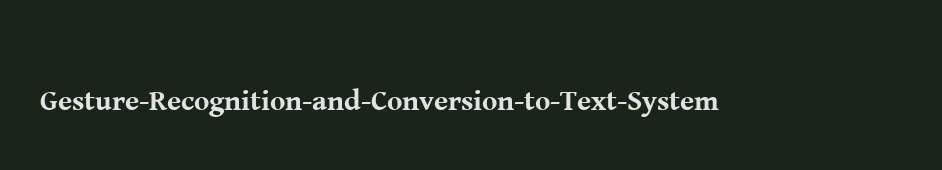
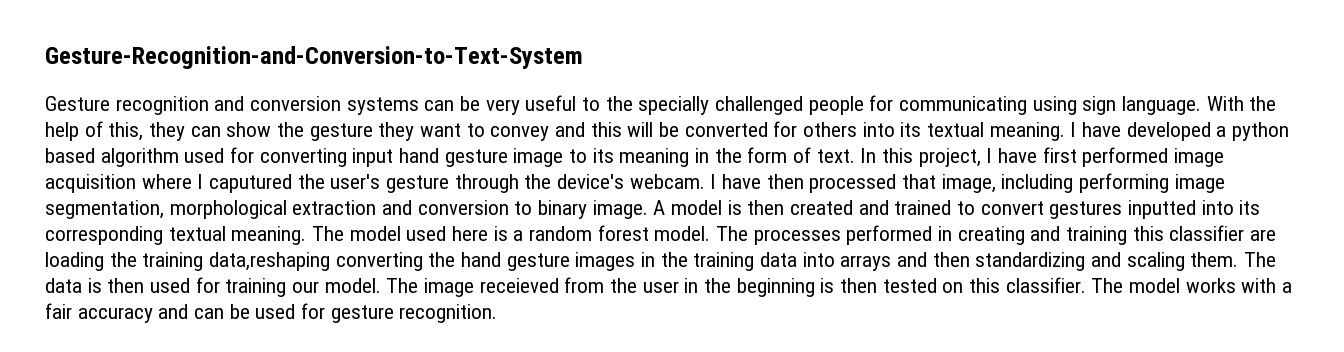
(719, 102) none -> [45,95,1277,115] [45,121,1290,141] [45,147,1225,167] [45,173,1225,193] [45,200,1261,219] [45,225,1277,245] [45,252,1277,271] [45,277,1293,297] [45,303,498,323] // Gesture recognition and conversion systems can be very useful to the specially challenged people for communicating using sign language. With the help of this, they can show the gesture they want to convey and this will be converted for others into its textual meaning. I have developed a python based algorithm used for converting input hand gesture image to its meaning in the form of text. In this project, I have first performed image acquisition where I caputured the user's gesture through the device's webcam. I have then processed that image, including performing image segmentation, morphological extraction and conversion to binary image. A model is then created and trained to convert gestures inputted into its corresponding textual meaning. The model used here is a random forest model. The processes performed in creating and training this classifier are loading the training data,reshaping converting the hand gesture images in the training data into arrays and then standardizing and scaling them. The data is then used for training our model. The image receieved from the user in the beginning is then tested on this classifier. The model works with a fair accuracy and can be used for gesture recognition.

